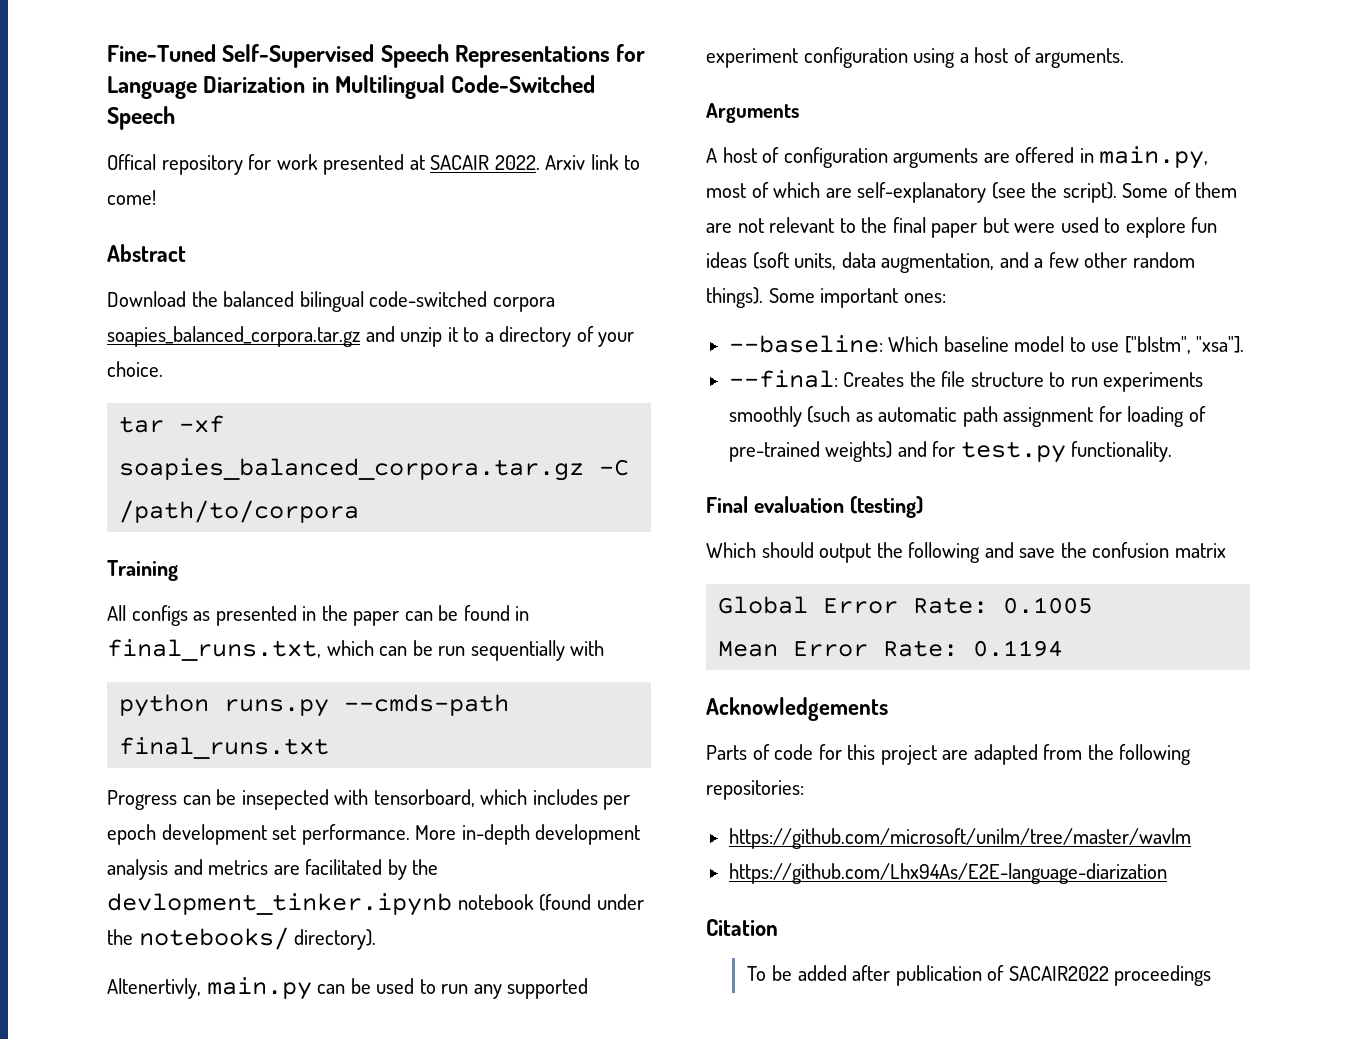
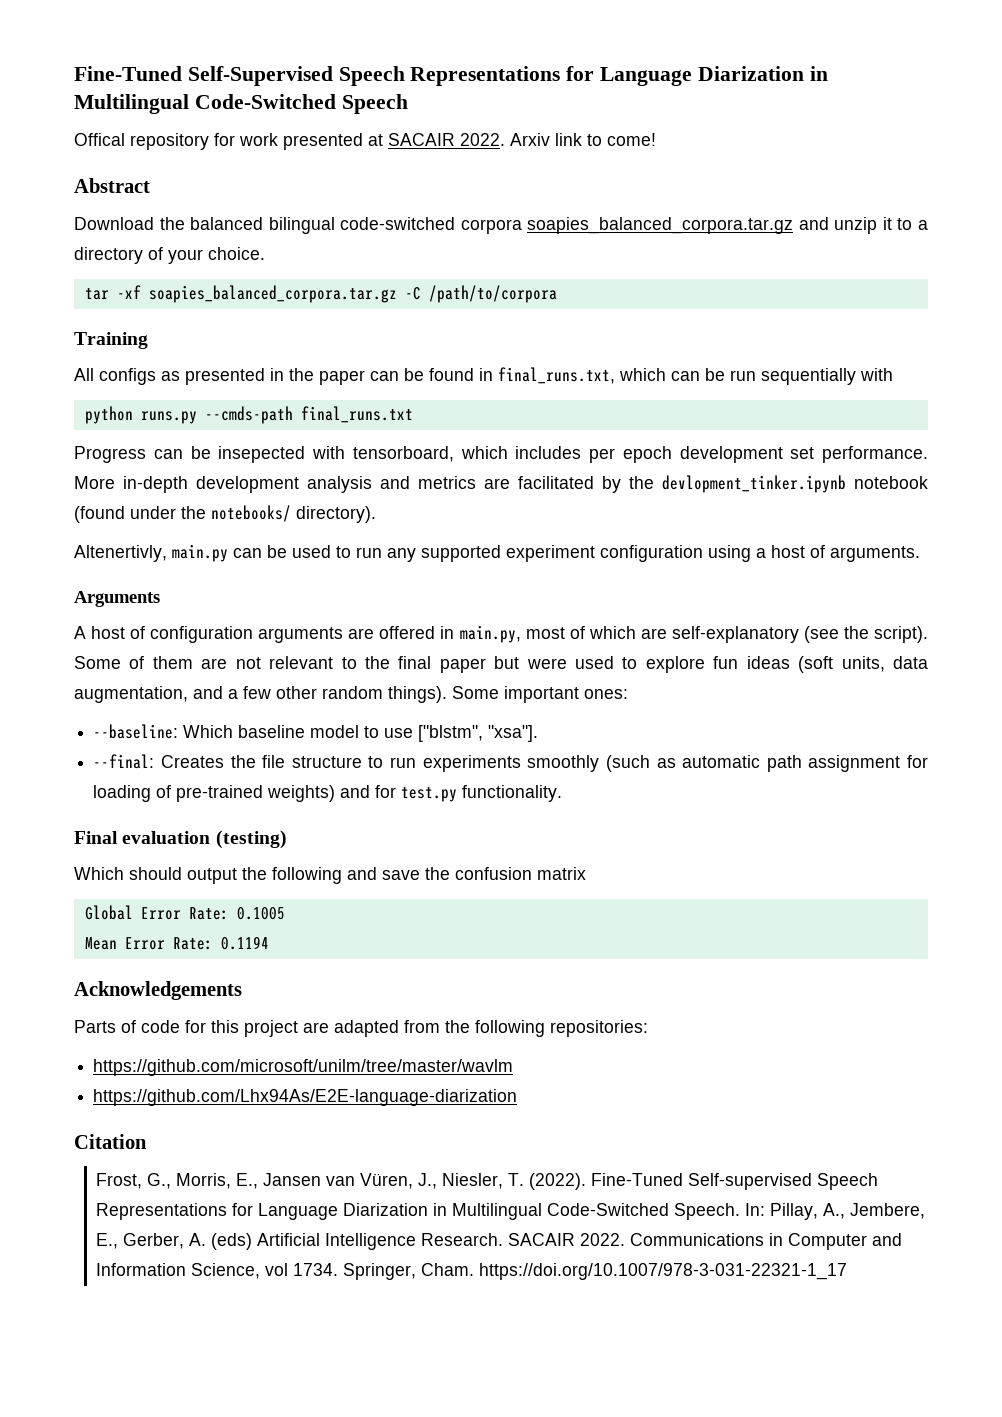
[746,965,1212,986] To be added after publication of SACAIR2022 proceedings -> [96,1173,879,1190] [96,1203,926,1220] [96,1233,903,1250] [96,1263,848,1280] Frost, G., Morris, E., Jansen van Vüren, J., Niesler, T. (2022). Fine-Tuned Self-supervised Speech Representations for Language Diarization in Multilingual Code-Switched Speech. In: Pillay, A., Jembere, E., Gerber, A. (eds) Artificial Intelligence Research. SACAIR 2022. Communications in Computer and Information Science, vol 1734. Springer, Cham. https://doi.org/10.1007/978-3-031-22321-1_17

